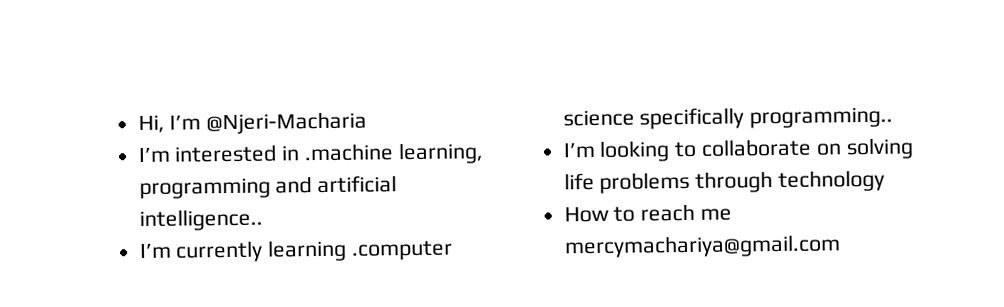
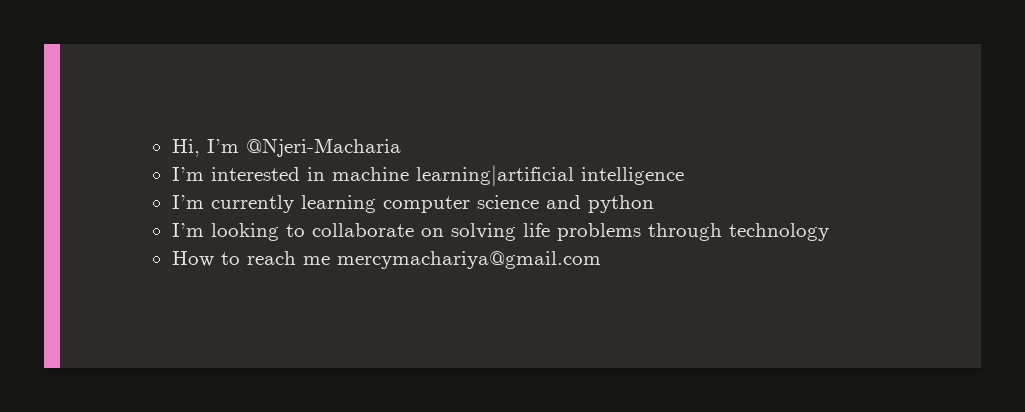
[304,142,484,165] [138,175,398,199] [138,208,263,231] .machine learning, programming and artificial intelligence.. -> [331,165,684,187] machine learning|artificial intelligence
[351,240,454,261] [562,106,894,130] .computer science specifically programming.. -> [382,195,654,213] computer science and python

